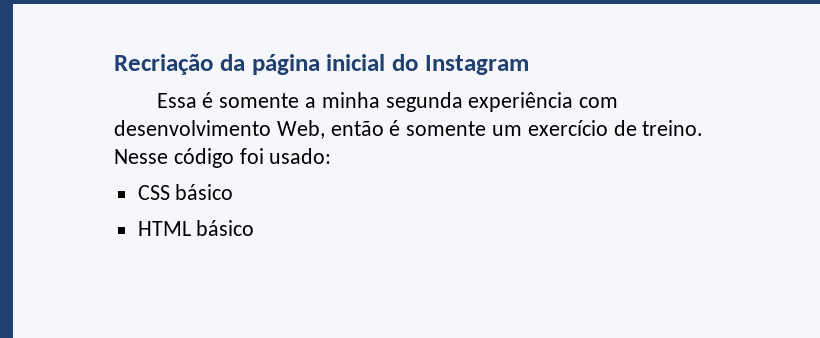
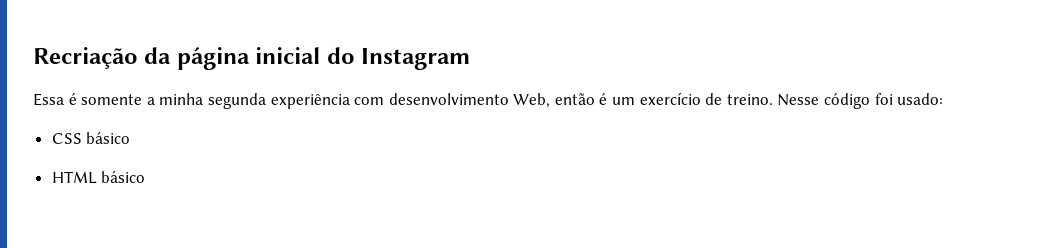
[406,121,487,136] somente -> (608, 99) none

